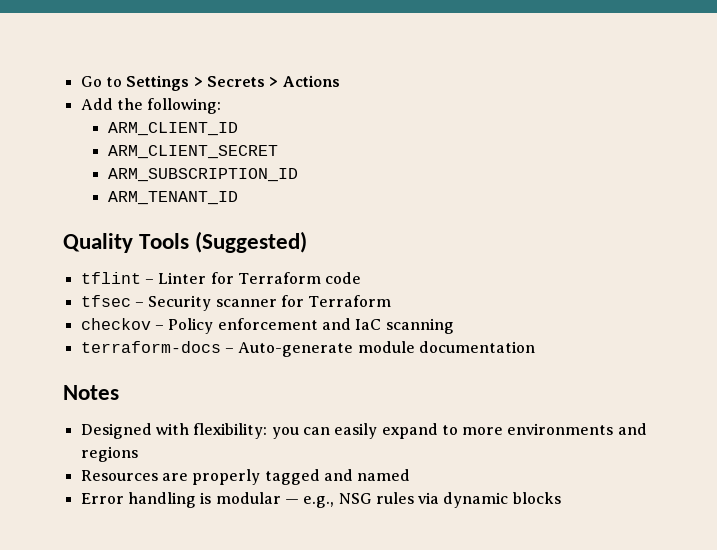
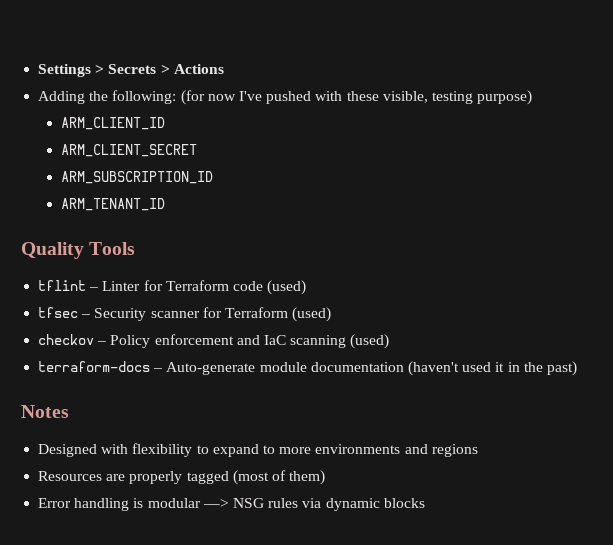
[80,76,122,87] Go to -> (38, 70) none
[80,98,113,110] Add -> [38,91,86,104] Adding
(222, 106) none -> [180,90,533,105] (for now I've pushed with these visible, testing purpose)
[195,231,308,253] (Suggested) -> (136, 248) none
(362, 278) none -> [267,280,307,295] (used)
(392, 301) none -> [292,307,332,322] (used)
(454, 326) none -> [350,334,390,349] (used)
(535, 347) none -> [407,361,577,376] (haven't used it in the past)
[193,423,378,439] flexibility: you can easily -> [132,443,209,457] flexibility to
[323,469,411,481] and named -> [232,470,326,485] (most of them)
[284,496,335,508] — e.g., -> [202,499,229,508] —>

